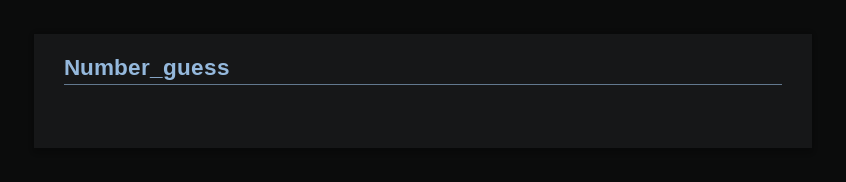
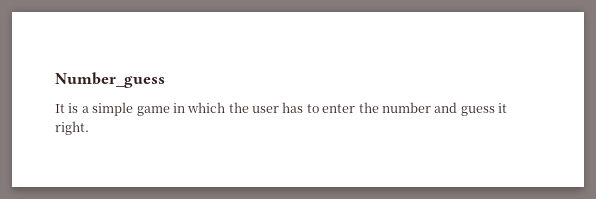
(230, 69) none -> [55,102,507,116] [55,121,89,135] // It is a simple game in which the user has to enter the number and guess it right.

